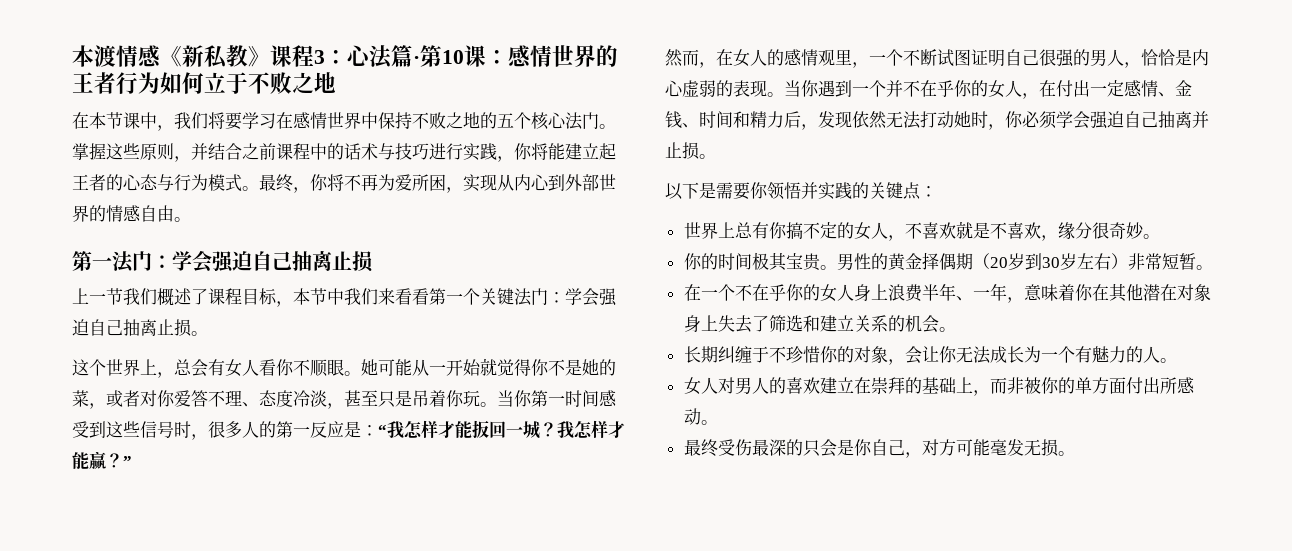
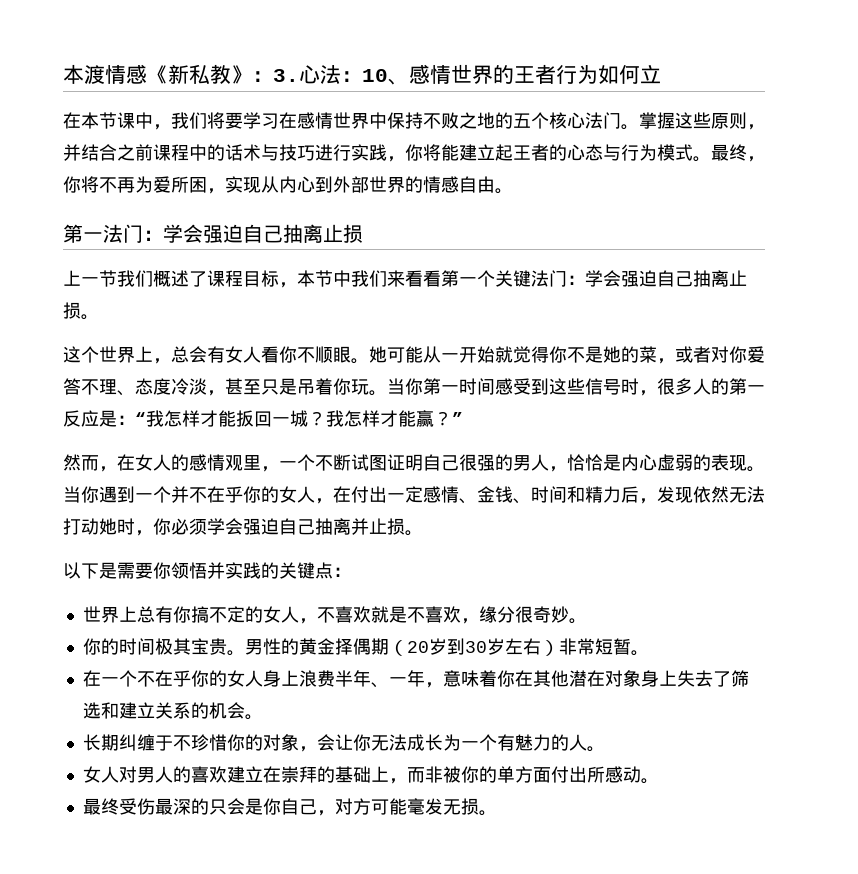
[270,45,508,69] 课程3：心法篇·第10课： -> [252,65,409,85] ：3.心法：10、
[226,72,336,94] 于不败之地 -> (661, 74) none

